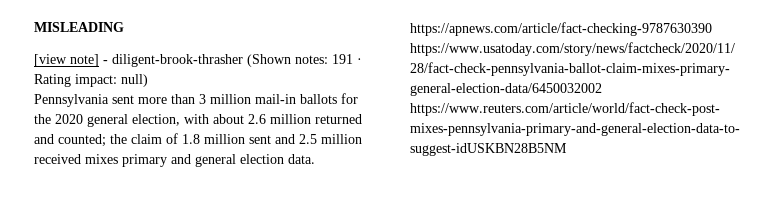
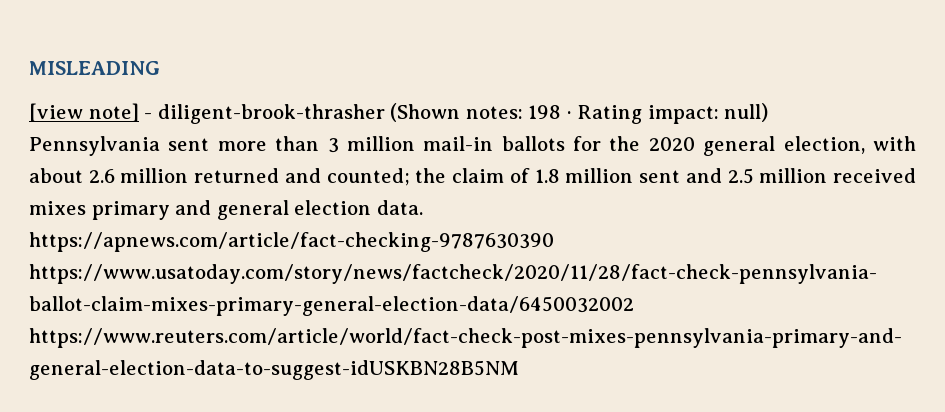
[332,54,353,64] 191 -> [528,105,562,119] 198

